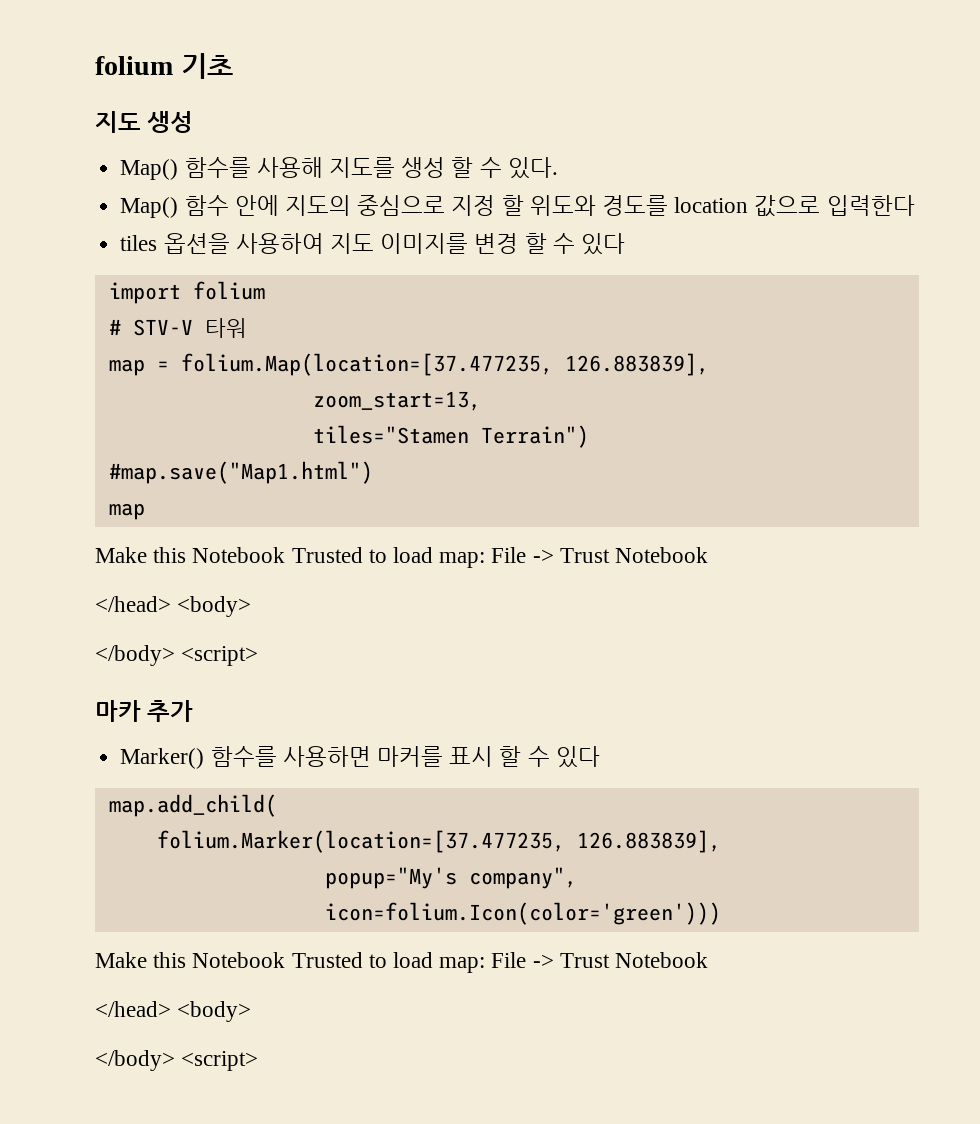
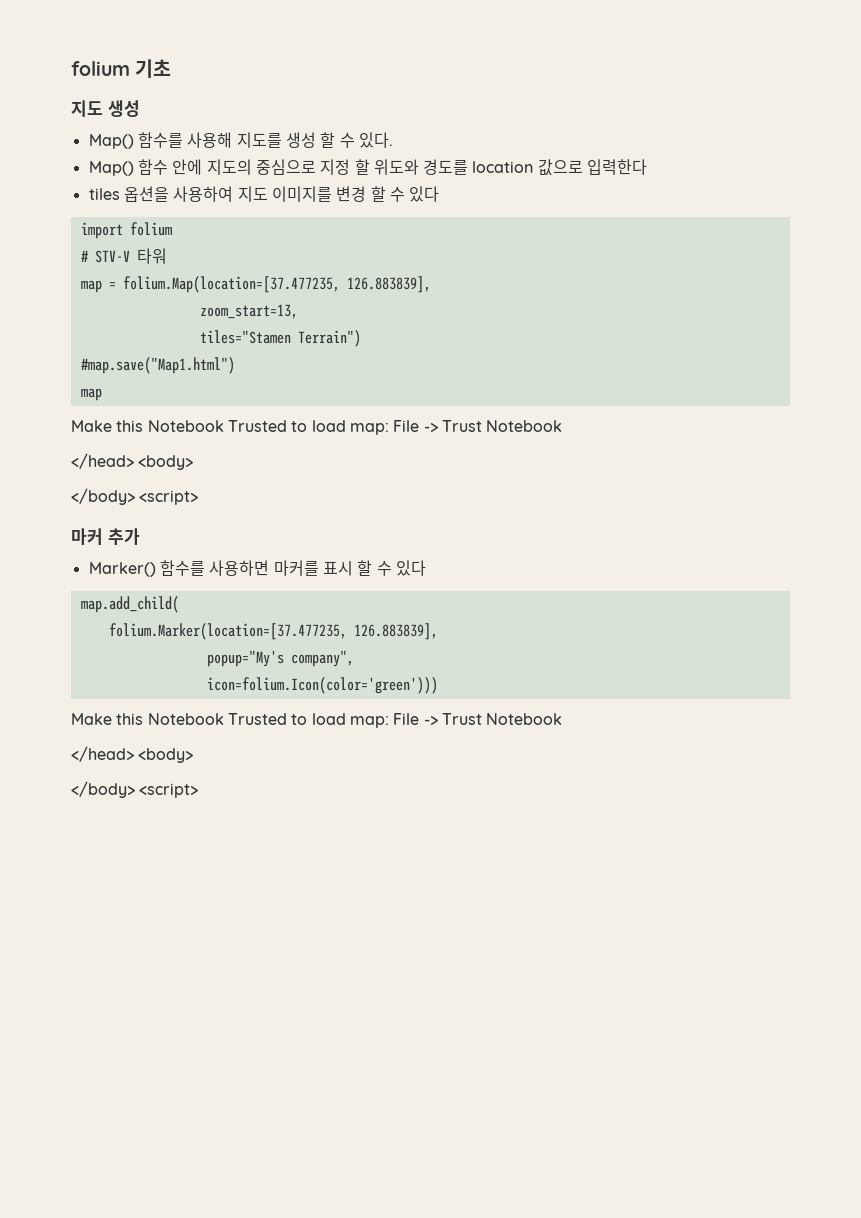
[95,700,141,722] 마카 -> [71,528,103,545] 마커

